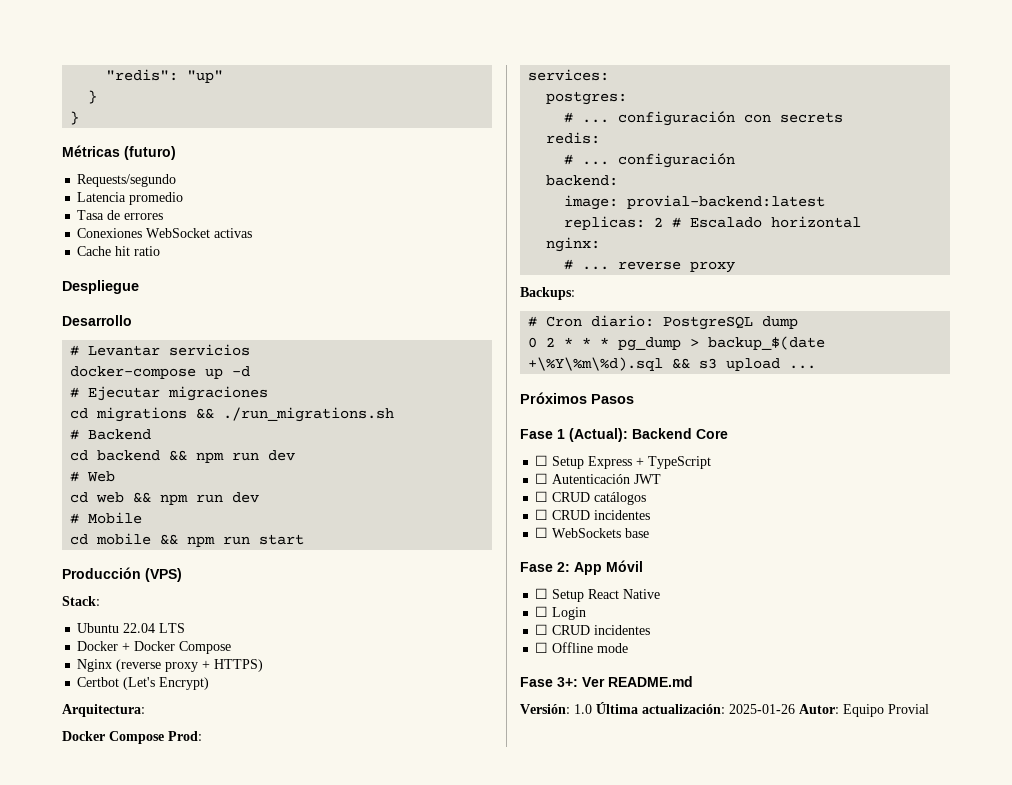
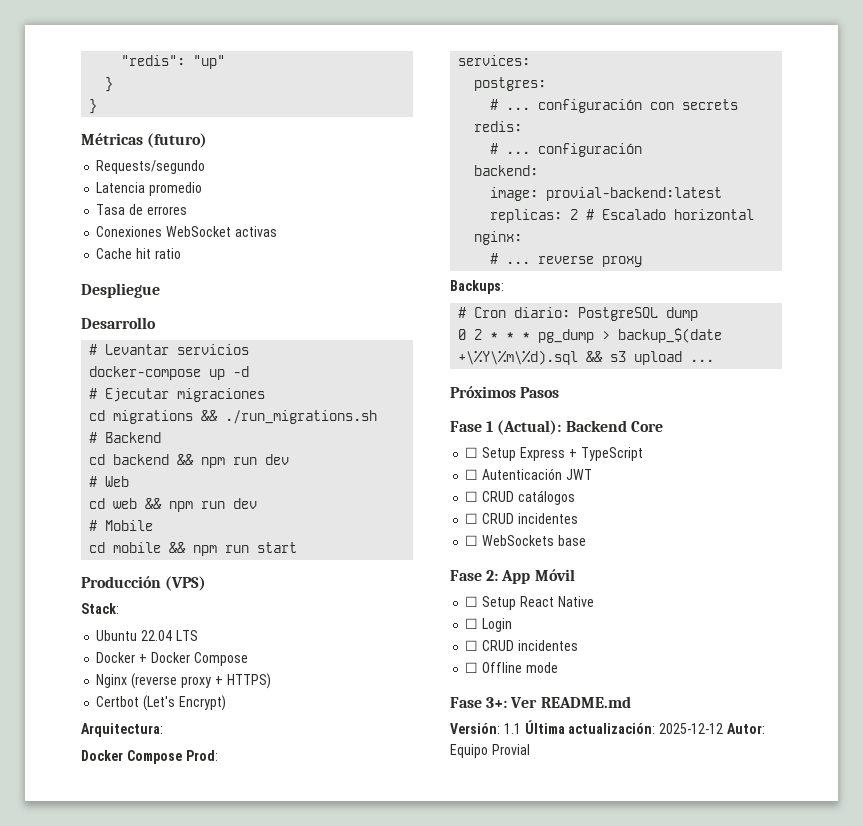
[574,704,592,714] 1.0 -> [503,723,521,734] 1.1
[729,704,795,714] 2025-01-26 -> [659,723,724,734] 2025-12-12

